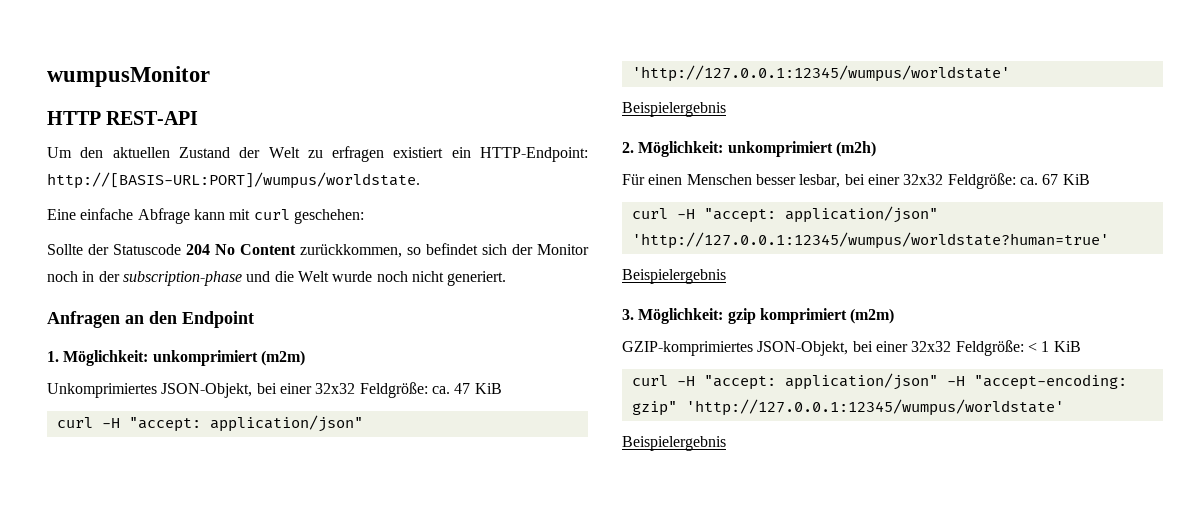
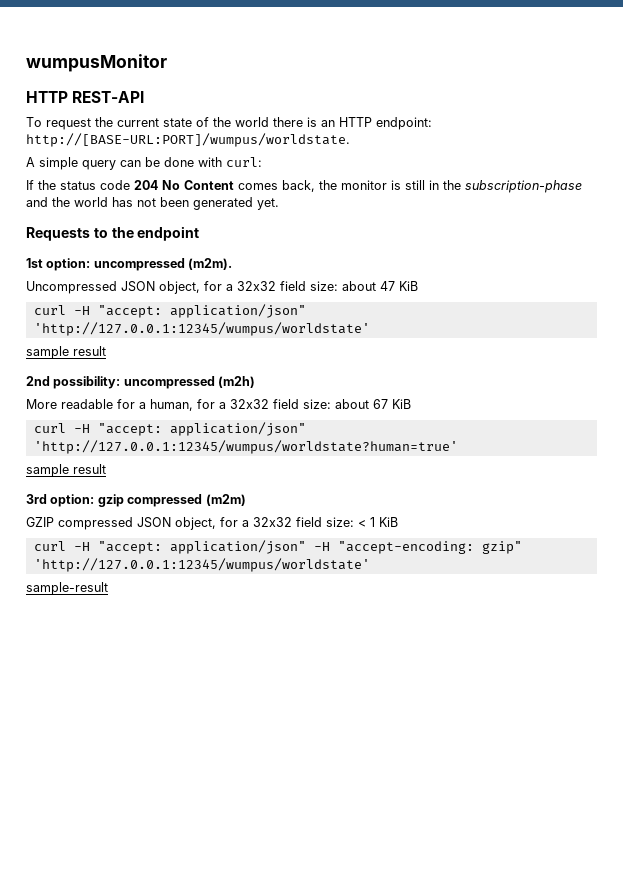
[47,146,588,162] [47,172,420,189] [47,208,364,224] [47,243,589,258] [47,271,507,286] [47,311,254,328] [47,350,305,366] [47,382,450,398] Um den aktuellen Zustand der Welt zu erfragen existiert ein HTTP-Endpoint: http://[BASIS-URL:PORT]/wumpus/worldstate. // Eine einfache Abfrage kann mit curl geschehen: // Sollte der Statuscode 204 No Content zurückkommen, so befindet sich der Monitor noch in der subscription-phase und die Welt wurde noch nicht generiert. // Anfragen an den Endpoint // 1. Möglichkeit: unkomprimiert (m2m) // Unkomprimiertes JSON-Objekt, bei einer 32x32 Feldgröße: ca. -> [26,117,432,130] [26,133,350,147] [26,157,262,170] [26,180,582,193] [26,197,279,210] [26,226,200,241] [26,258,233,271] [26,281,376,294] To request the current state of the world there is an HTTP endpoint: http://[BASE-URL:PORT]/wumpus/worldstate. // A simple query can be done with curl: // If the status code 204 No Content comes back, the monitor is still in the subscription-phase and the world has not been generated yet. // Requests to the endpoint // 1st option: uncompressed (m2m). // Uncompressed JSON object, for a 32x32 field size: about
[622,102,726,117] [622,141,876,157] [622,173,1038,189] Beispielergebnis // 2. Möglichkeit: unkomprimiert (m2h) // Für einen Menschen besser lesbar, bei einer 32x32 Feldgröße: ca. -> [26,346,106,359] [26,376,256,389] [26,399,369,411] sample result // 2nd possibility: uncompressed (m2h) // More readable for a human, for a 32x32 field size: about
[622,269,726,284] [622,308,895,324] [622,340,1024,356] Beispielergebnis // 3. Möglichkeit: gzip komprimiert (m2m) // GZIP-komprimiertes JSON-Objekt, bei einer 32x32 Feldgröße: -> [26,464,106,477] [26,494,246,507] [26,517,354,530] sample result // 3rd option: gzip compressed (m2m) // GZIP compressed JSON object, for a 32x32 field size:
[622,436,726,451] Beispielergebnis -> [26,582,108,595] sample-result

